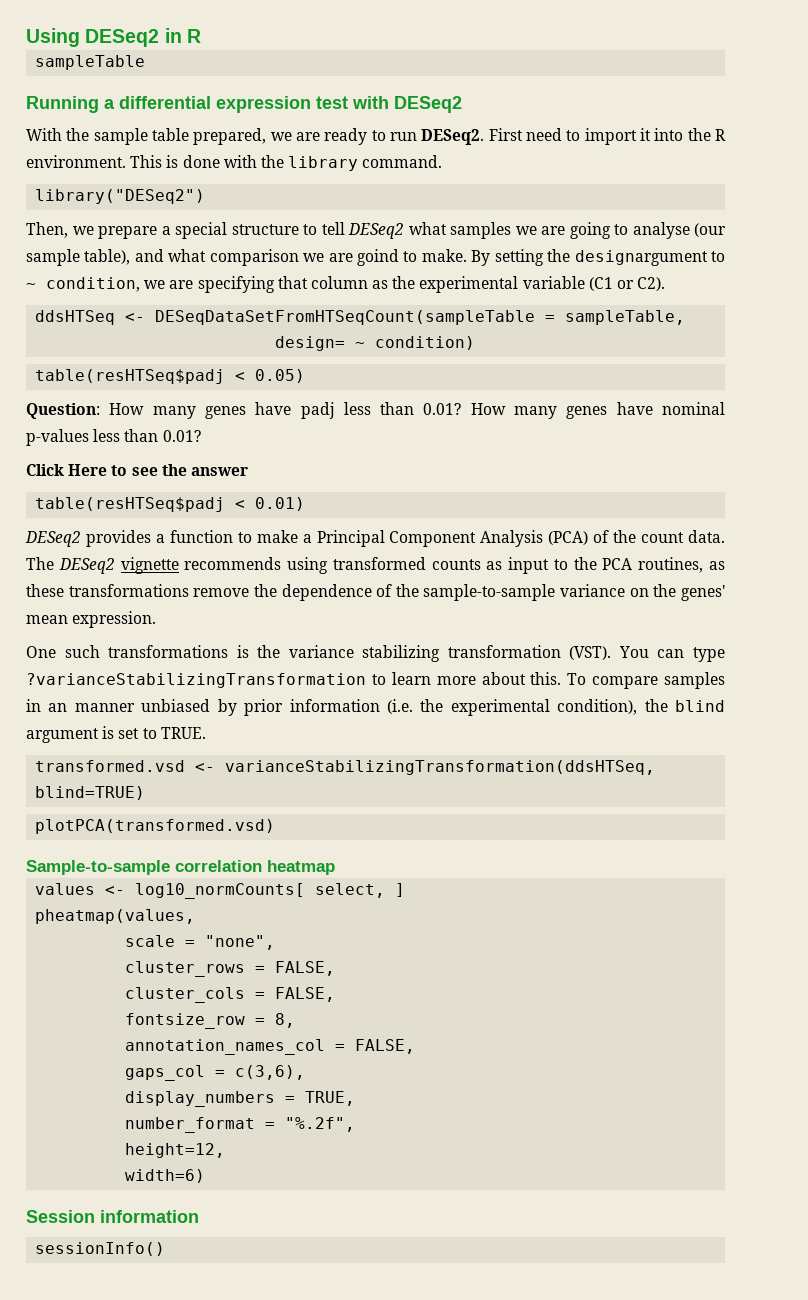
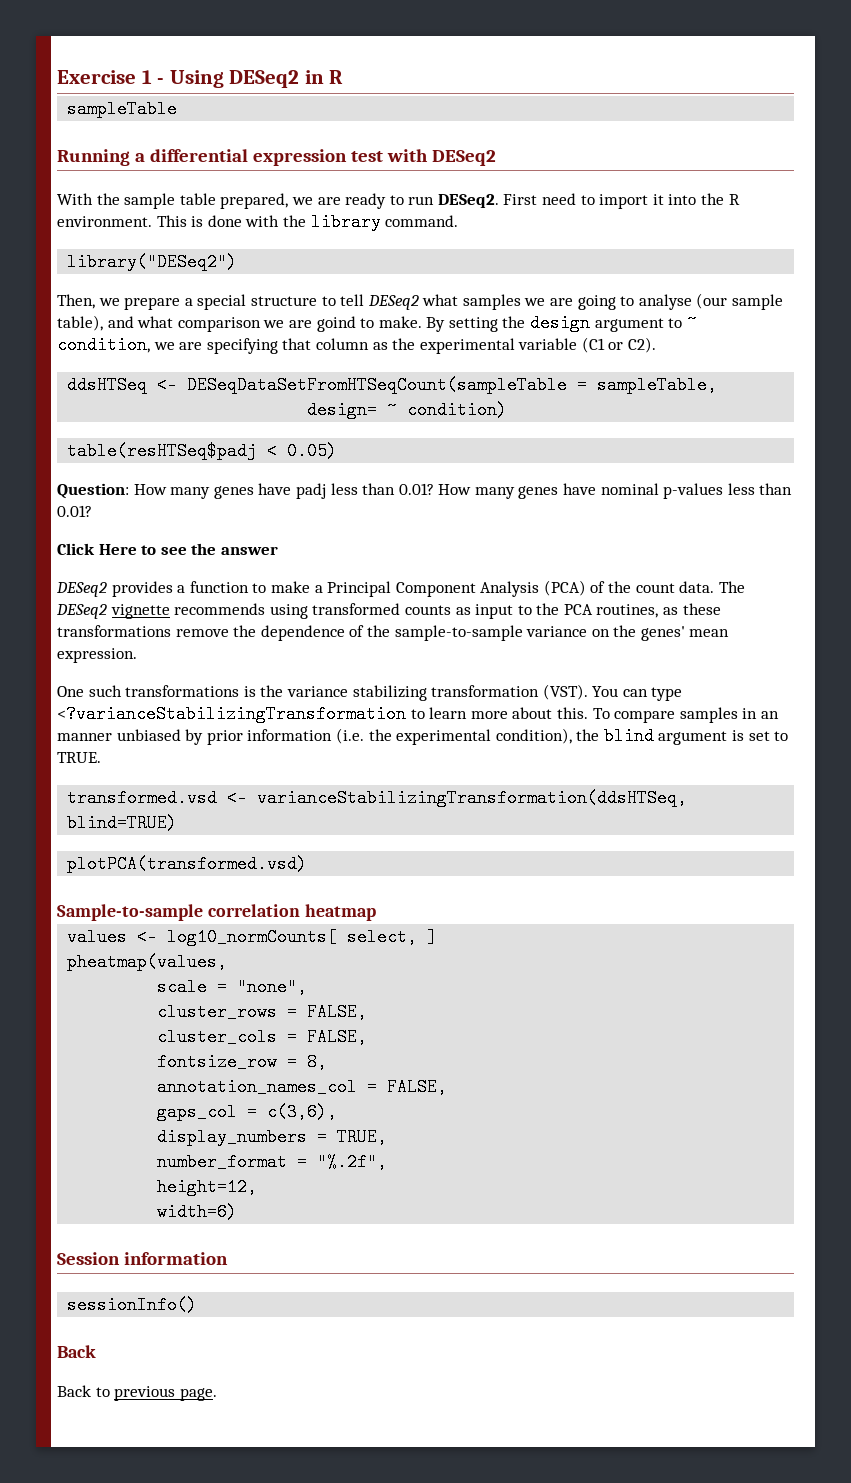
(26, 37) none -> [57,70,165,84] Exercise 1 -
[574,250,708,266] designargument -> [530,314,664,332] design argument
[35,497,306,512] // table(resHTSeq$padj < 0.01) -> (278, 550) none
[26,673,366,688] ?varianceStabilizingTransformation -> [57,705,406,723] <?varianceStabilizingTransformation
(166, 1249) none -> [57,1345,96,1358] [57,1385,217,1401] // Back // Back to previous page.

